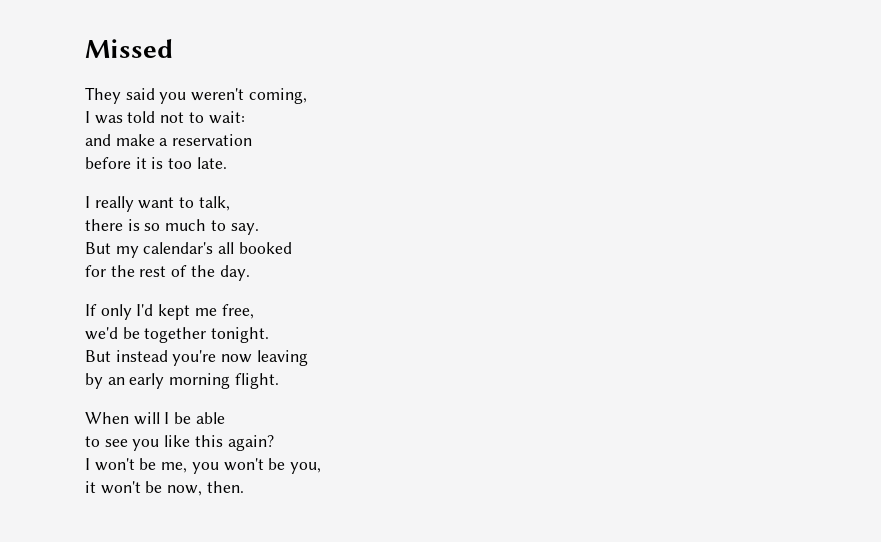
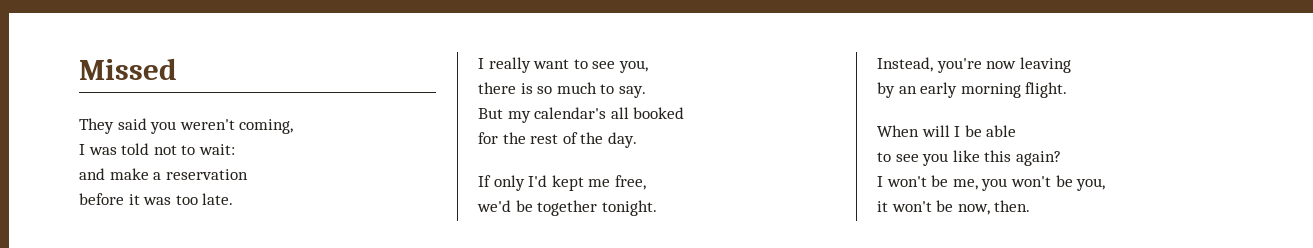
[151,157,164,169] is -> [143,197,172,205] was
[198,196,230,211] talk, -> [592,60,648,73] see you,
[85,350,168,362] But instead -> [877,57,933,72] Instead,

